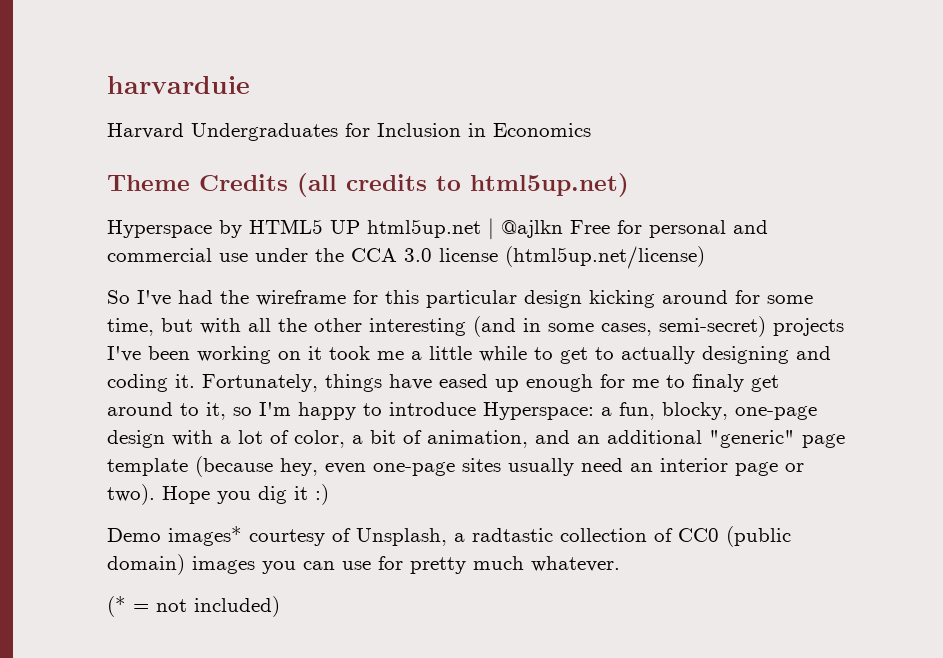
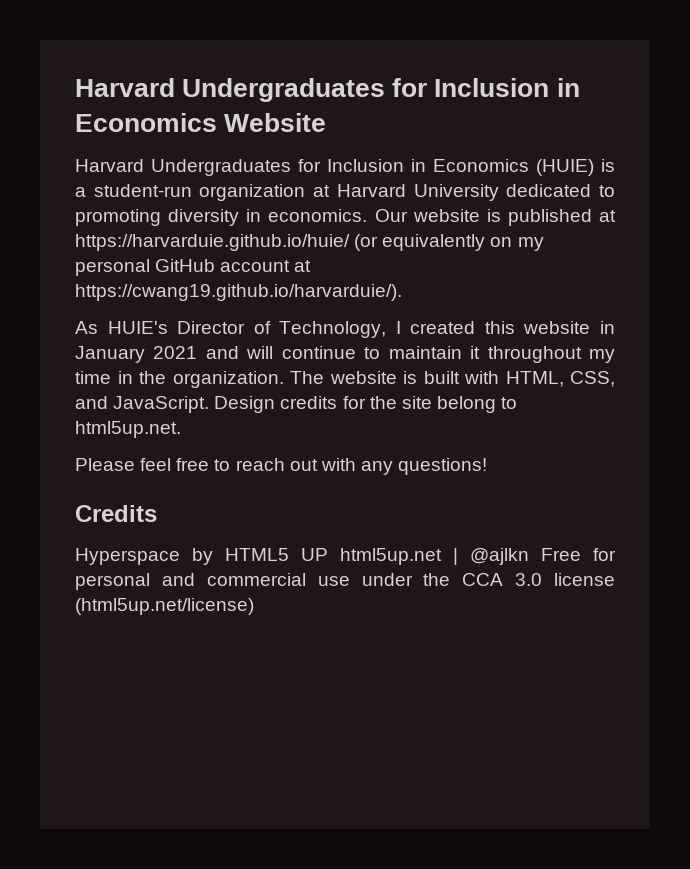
[107,76,250,94] [107,123,591,141] [107,173,629,197] harvarduie // Harvard Undergraduates for Inclusion in Economics // Theme Credits (all credits to html5up.net) -> [75,78,580,102] [75,113,327,132] [75,159,615,176] [75,184,615,201] [75,209,616,226] [75,234,544,251] [75,259,312,276] [75,284,402,301] [75,321,615,338] [75,346,615,363] [75,371,615,388] [75,396,518,413] [75,421,181,438] [75,458,488,475] [75,505,157,522] Harvard Undergraduates for Inclusion in Economics Website // Harvard Undergraduates for Inclusion in Economics (HUIE) is a student-run organization at Harvard University dedicated to promoting diversity in economics. Our website is published at https://harvarduie.github.io/huie/ (or equivalently on my personal GitHub account at https://cwang19.github.io/harvarduie/). // As HUIE's Director of Technology, I created this website in January 2021 and will continue to maintain it throughout my time in the organization. The website is built with HTML, CSS, and JavaScript. Design credits for the site belong to html5up.net. // Please feel free to reach out with any questions! // Credits
[107,290,813,308] [107,316,844,337] [107,346,831,364] [107,374,779,392] [107,402,817,420] [107,430,845,448] [107,456,804,477] [107,484,329,505] [107,526,791,547] [107,554,620,575] [107,596,280,617] // So I've had the wireframe for this particular design kicking around for some time, but with all the other interesting (and in some cases, semi-secret) projects I've been working on it took me a little while to get to actually designing and coding it. Fortunately, things have eased up enough for me to finaly get around to it, so I'm happy to introduce Hyperspace: a fun, blocky, one-page design with a lot of color, a bit of animation, and an additional "generic" page template (because hey, even one-page sites usually need an interior page or two). Hope you dig it :) // Demo images* courtesy of Unsplash, a radtastic collection of CC0 (public domain) images you can use for pretty much whatever. // (* = not included) -> (254, 606) none

